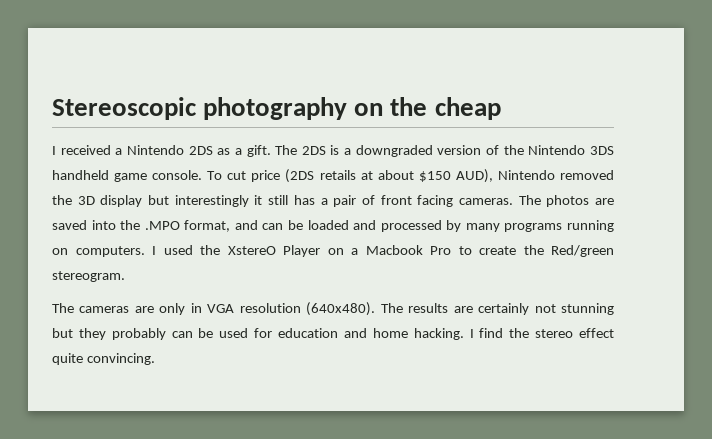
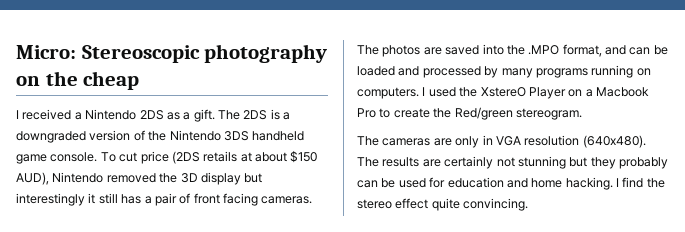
(52, 108) none -> [16,45,76,59] Micro:

